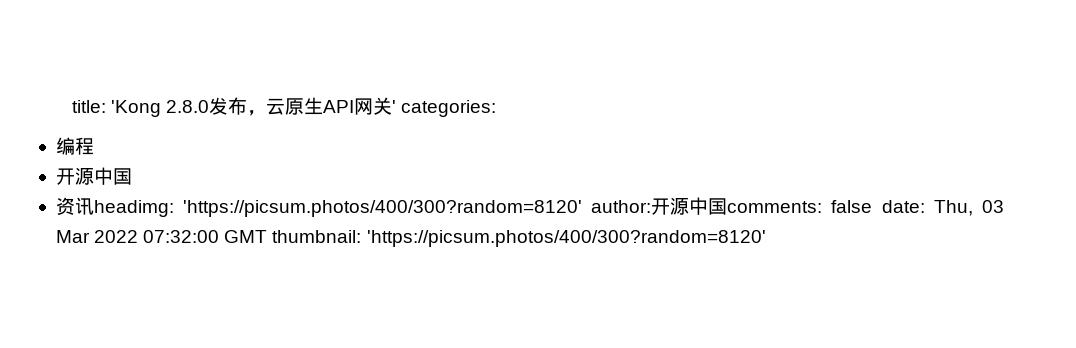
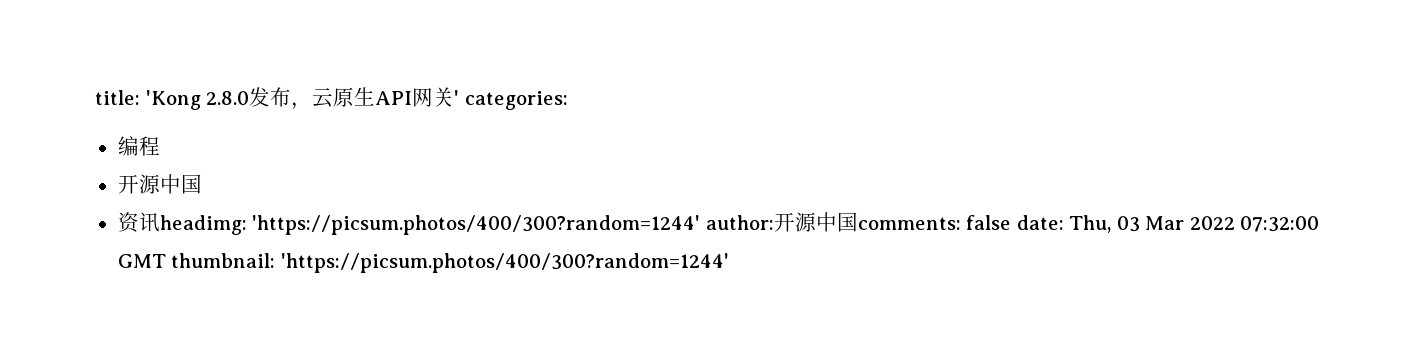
[183,200,583,217] 'https://picsum.photos/400/300?random=8120' -> [252,215,701,235] 'https://picsum.photos/400/300?random=1244'
[366,230,766,247] 'https://picsum.photos/400/300?random=8120' -> [280,253,729,273] 'https://picsum.photos/400/300?random=1244'

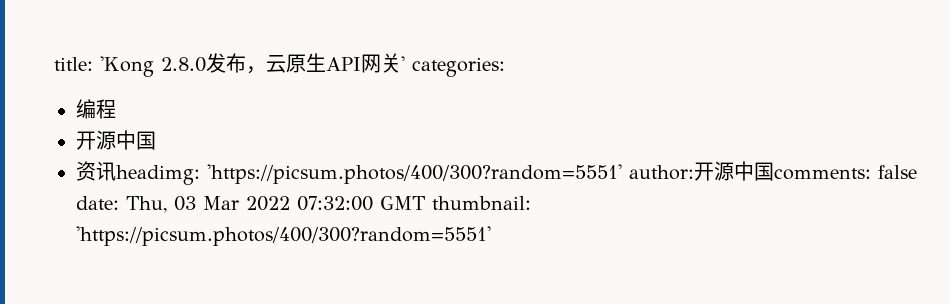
[252,215,701,235] 'https://picsum.photos/400/300?random=1244' -> [207,164,622,184] 'https://picsum.photos/400/300?random=5551'
[280,253,729,273] 'https://picsum.photos/400/300?random=1244' -> [76,226,491,246] 'https://picsum.photos/400/300?random=5551'

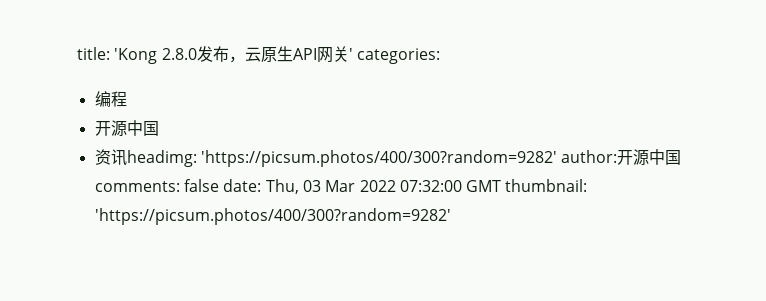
[207,164,622,184] 'https://picsum.photos/400/300?random=5551' -> [200,150,557,167] 'https://picsum.photos/400/300?random=9282'
[76,226,491,246] 'https://picsum.photos/400/300?random=5551' -> [94,208,451,225] 'https://picsum.photos/400/300?random=9282'

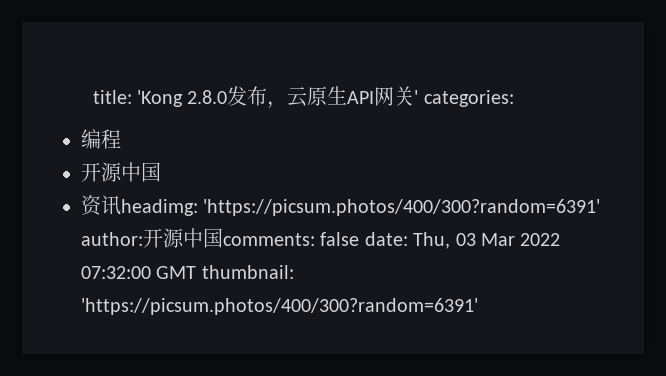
[200,150,557,167] 'https://picsum.photos/400/300?random=9282' -> [203,199,601,216] 'https://picsum.photos/400/300?random=6391'
[94,208,451,225] 'https://picsum.photos/400/300?random=9282' -> [81,298,478,315] 'https://picsum.photos/400/300?random=6391'

